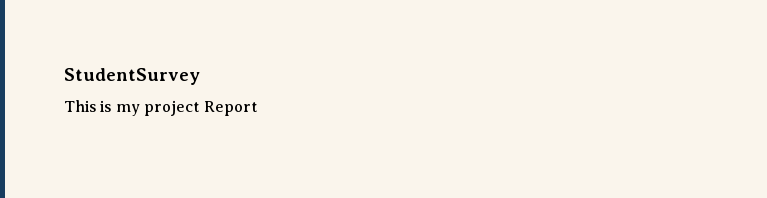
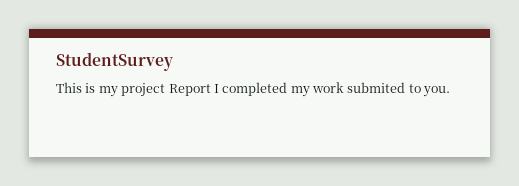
(259, 108) none -> [213,82,451,97] I completed my work submited to you.

